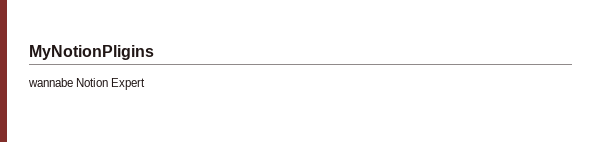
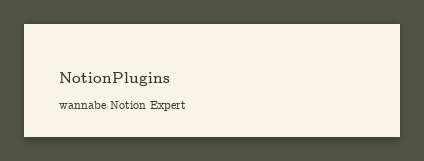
[29,45,154,60] MyNotionPligins -> [59,72,170,86] NotionPlugins

